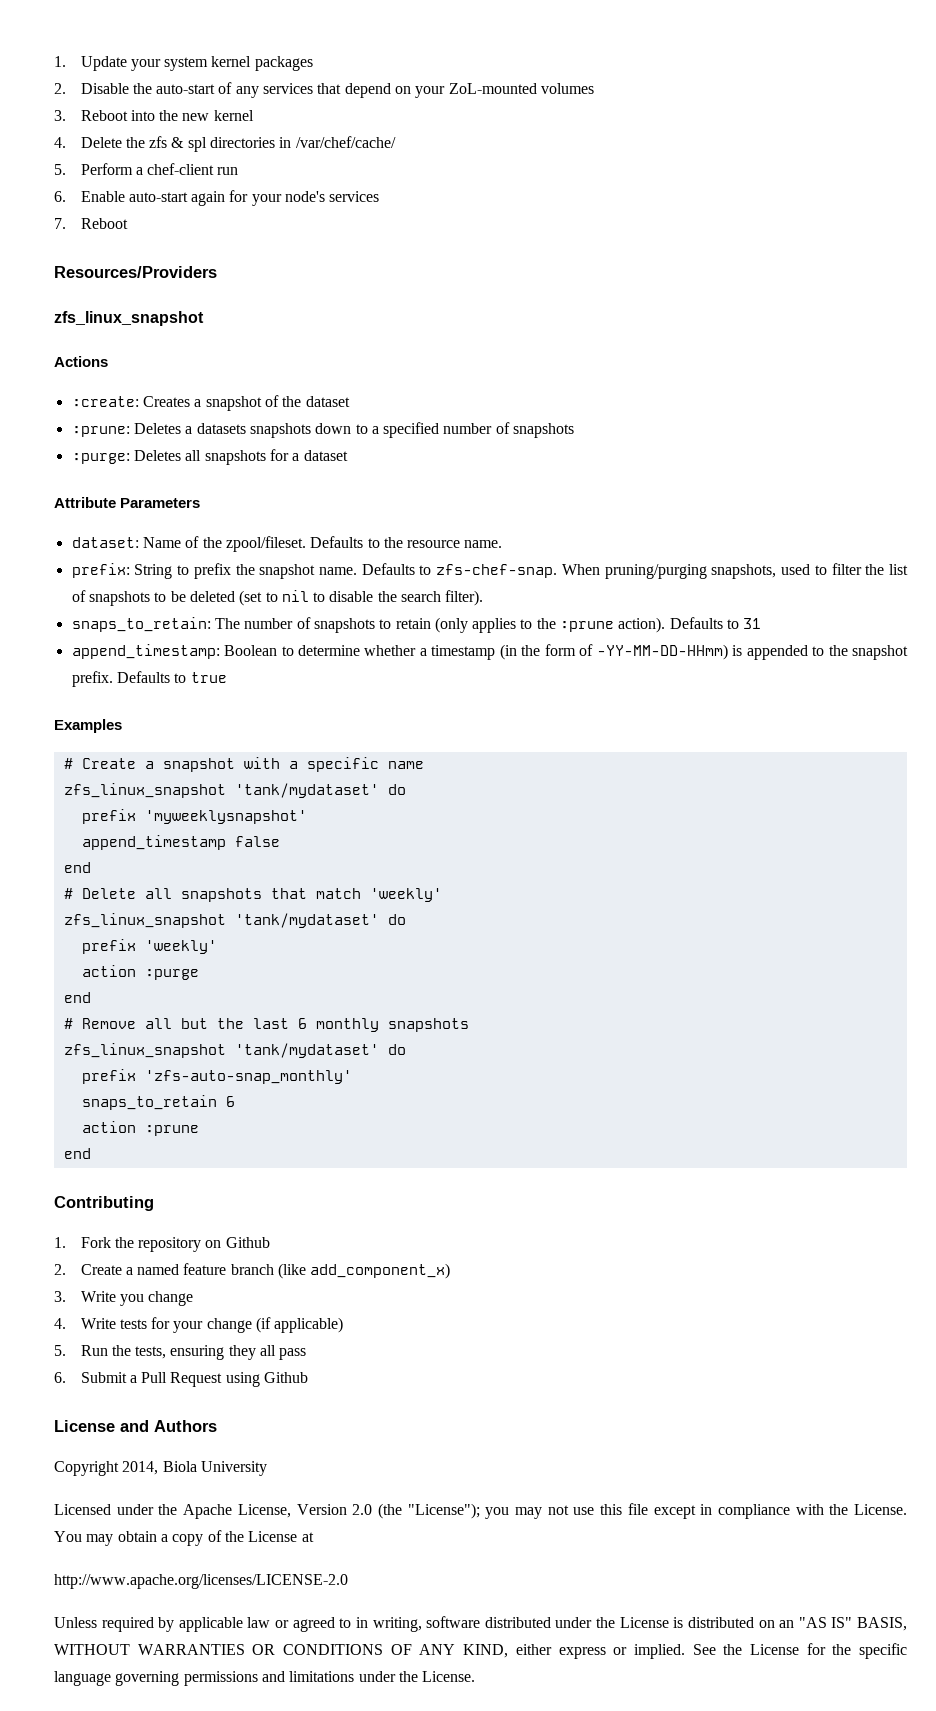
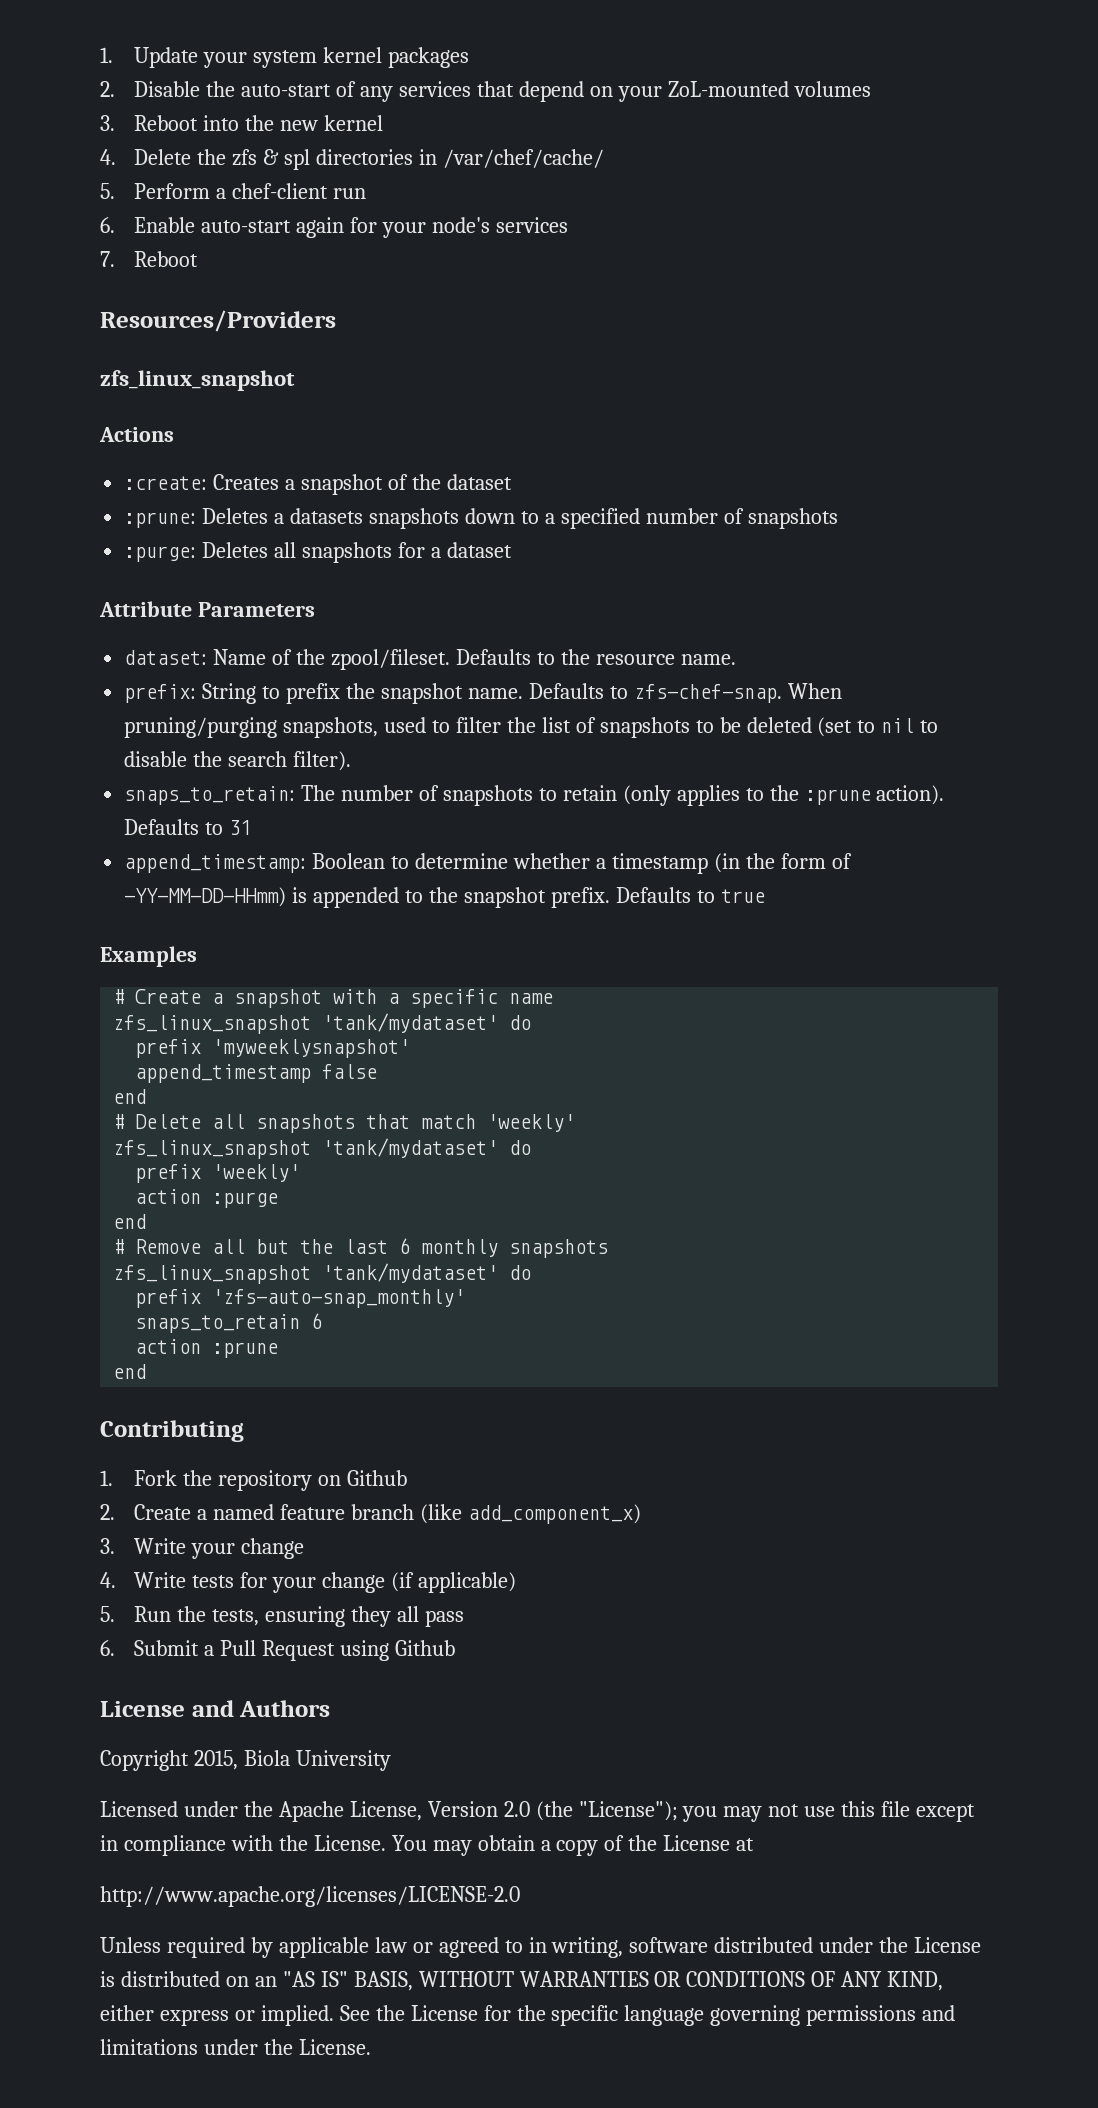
[119,1294,144,1306] you -> [191,1543,236,1559] your
[122,1461,159,1475] 2014, -> [193,1750,238,1770] 2015,

